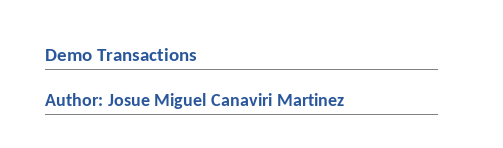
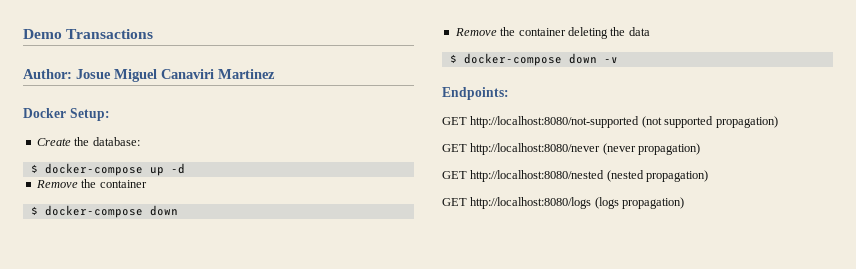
(344, 99) none -> [23,108,110,121] [36,137,140,146] [30,163,185,176] [35,179,147,188] [30,205,178,218] [454,27,650,39] [449,53,618,66] [442,87,509,100] [442,116,778,128] [442,143,701,155] [442,170,709,182] [442,197,685,209] // Docker Setup: // Create the database: // $ docker-compose up -d // Remove the container // $ docker-compose down // Remove the container deleting the data // $ docker-compose down -v // Endpoints: // GET http://localhost:8080/not-supported (not supported propagation) // GET http://localhost:8080/never (never propagation) // GET http://localhost:8080/nested (nested propagation) // GET http://localhost:8080/logs (logs propagation)

